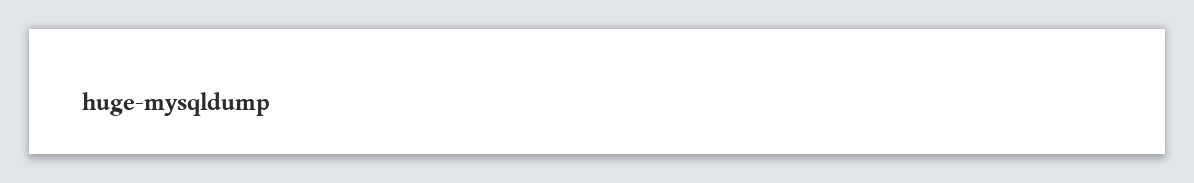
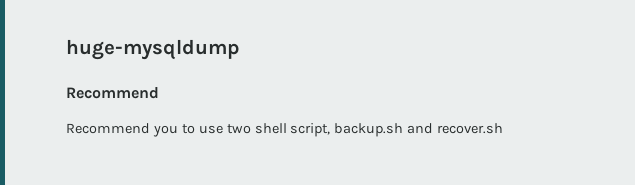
(270, 104) none -> [66,87,159,99] [66,123,504,137] // Recommend // Recommend you to use two shell script, backup.sh and recover.sh

